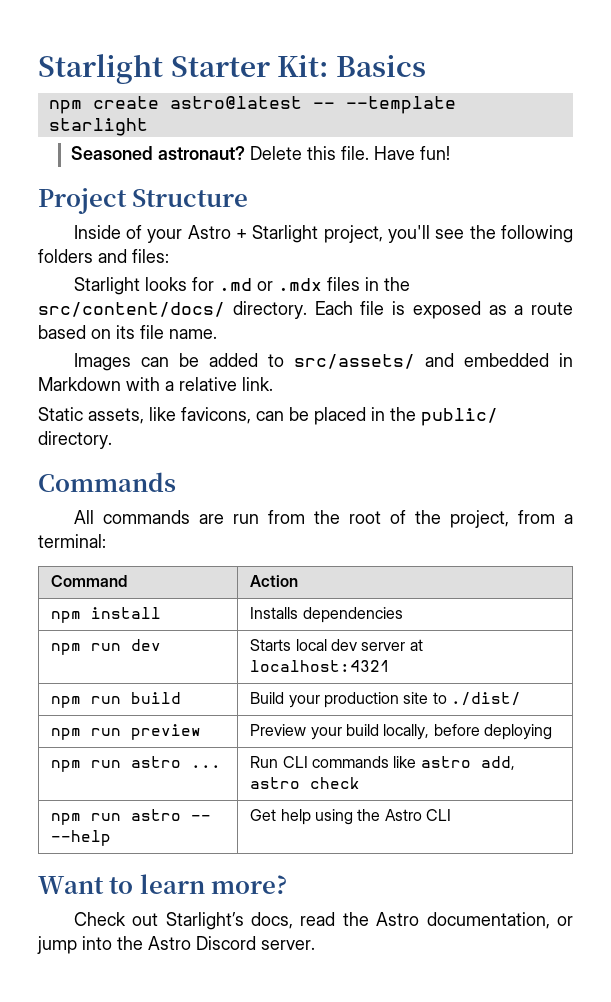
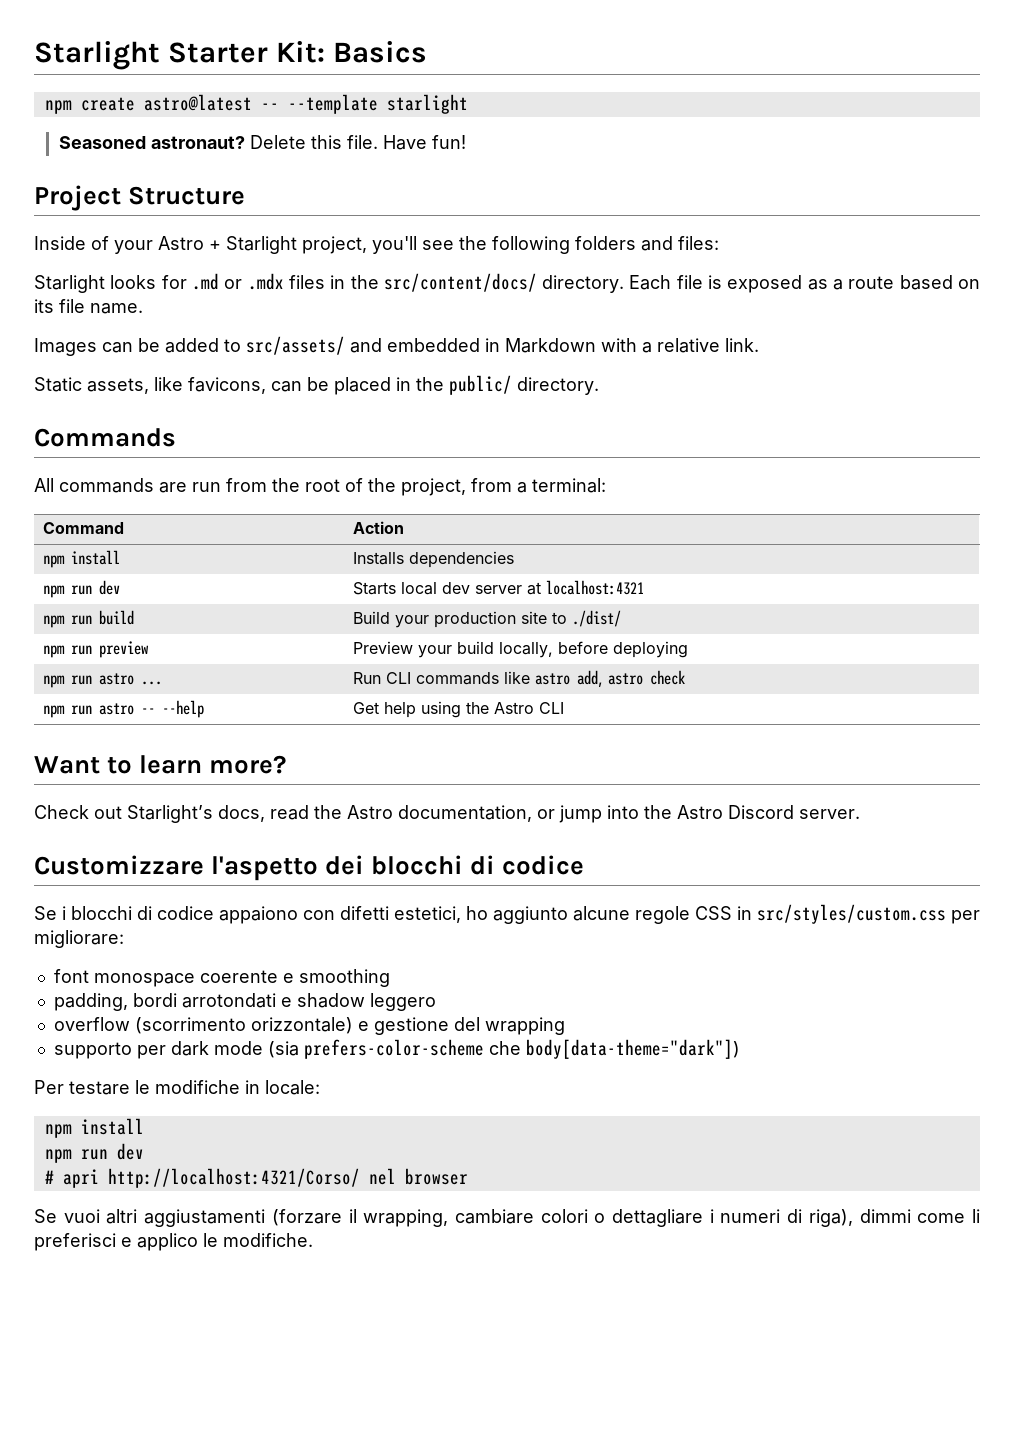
(315, 945) none -> [34,855,585,881] [34,904,980,924] [34,930,124,948] [53,969,390,987] [53,993,436,1011] [53,1017,565,1035] [53,1039,740,1059] [34,1080,320,1095] [44,1118,144,1138] [44,1143,144,1163] [44,1168,468,1188] [34,1209,981,1227] [34,1233,313,1251] // Customizzare l'aspetto dei blocchi di codice // Se i blocchi di codice appaiono con difetti estetici, ho aggiunto alcune regole CSS in src/styles/custom.css per migliorare: // font monospace coerente e smoothing // padding, bordi arrotondati e shadow leggero // overflow (scorrimento orizzontale) e gestione del wrapping // supporto per dark mode (sia prefers-color-scheme che body[data-theme="dark"]) // Per testare le modifiche in locale: // npm install // npm run dev // # apri http://localhost:4321/Corso/ nel browser // Se vuoi altri aggiustamenti (forzare il wrapping, cambiare colori o dettagliare i numeri di riga), dimmi come li preferisci e applico le modifiche.

